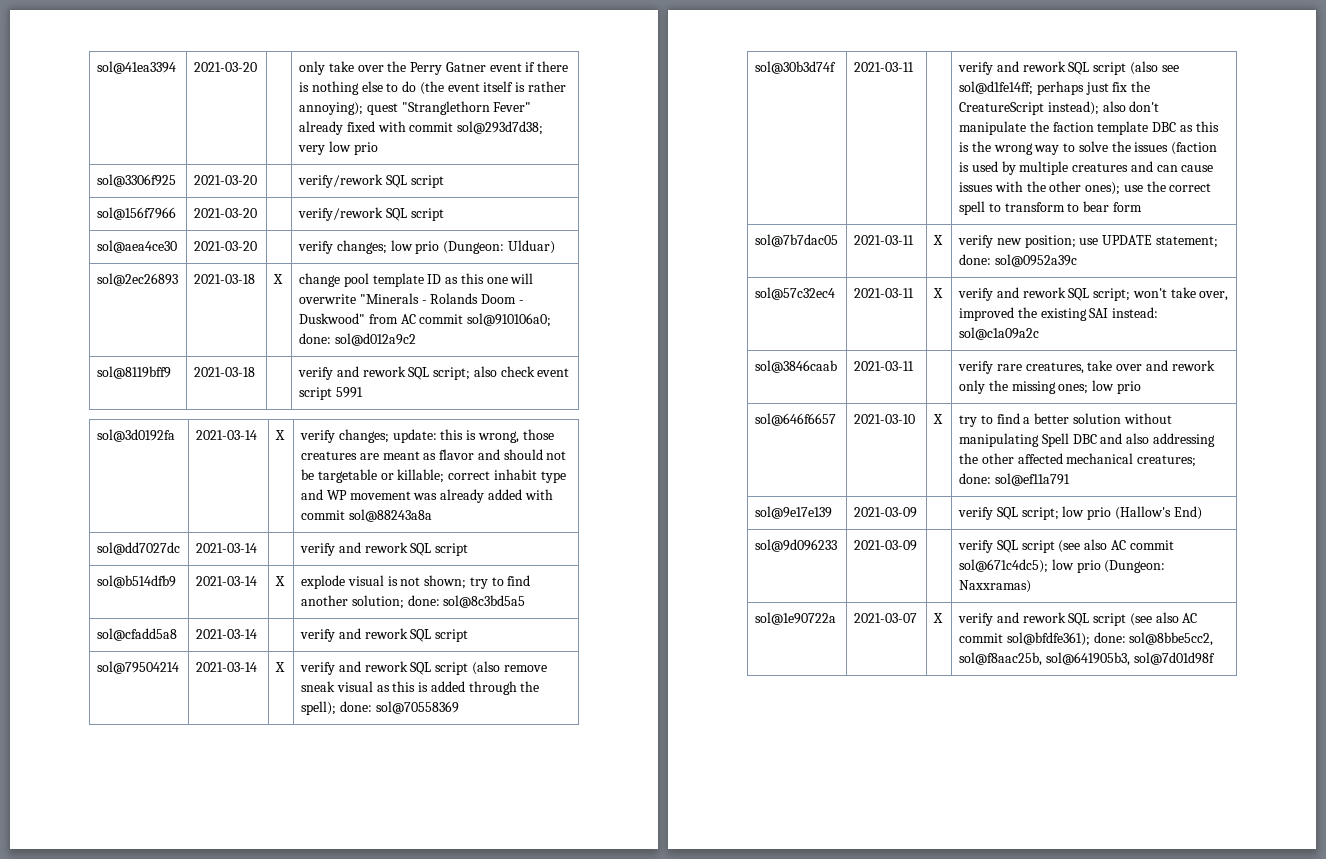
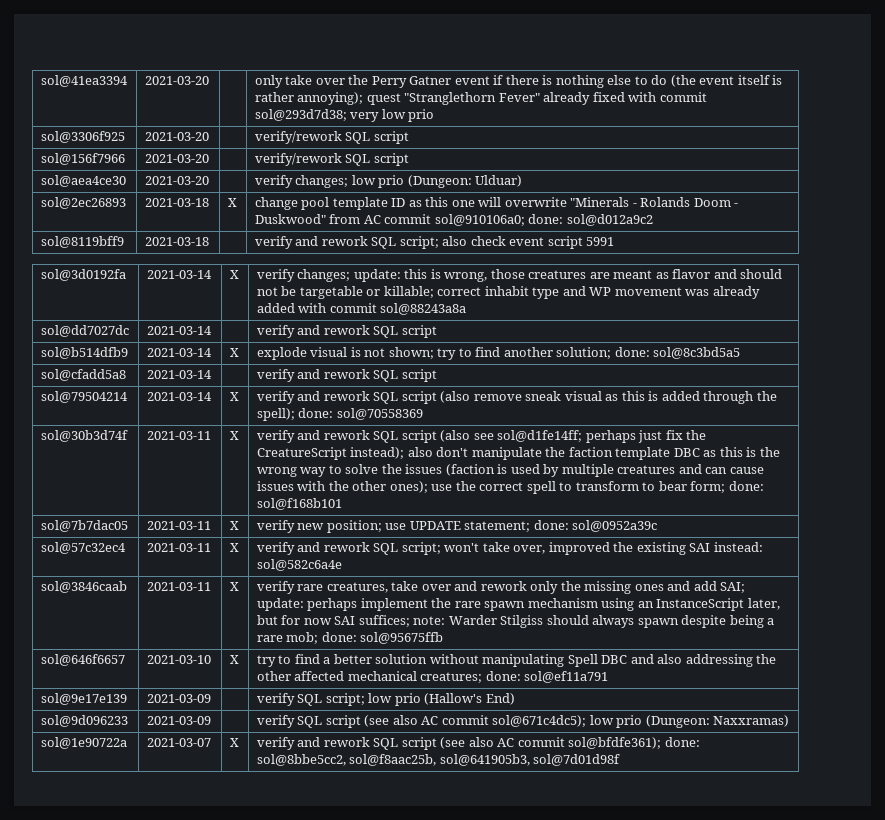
(914, 67) none -> [229,431,239,440] X
[1112,202,1142,212] form -> [690,481,764,493] [256,498,342,510] form; done: sol@f168b101
[958,327,1039,340] sol@c1a09a2c -> [256,559,342,571] sol@582c6a4e
(914, 366) none -> [229,582,239,591] X
[1058,380,1141,394] ones; low prio -> [634,581,746,593] [256,598,780,611] [256,615,775,628] [256,632,444,644] ones and add SAI; update: perhaps implement the rare spawn mechanism using an InstanceScript later, but for now SAI suffices; note: Warder Stilgiss should always spawn despite being a rare mob; done: sol@95675ffb

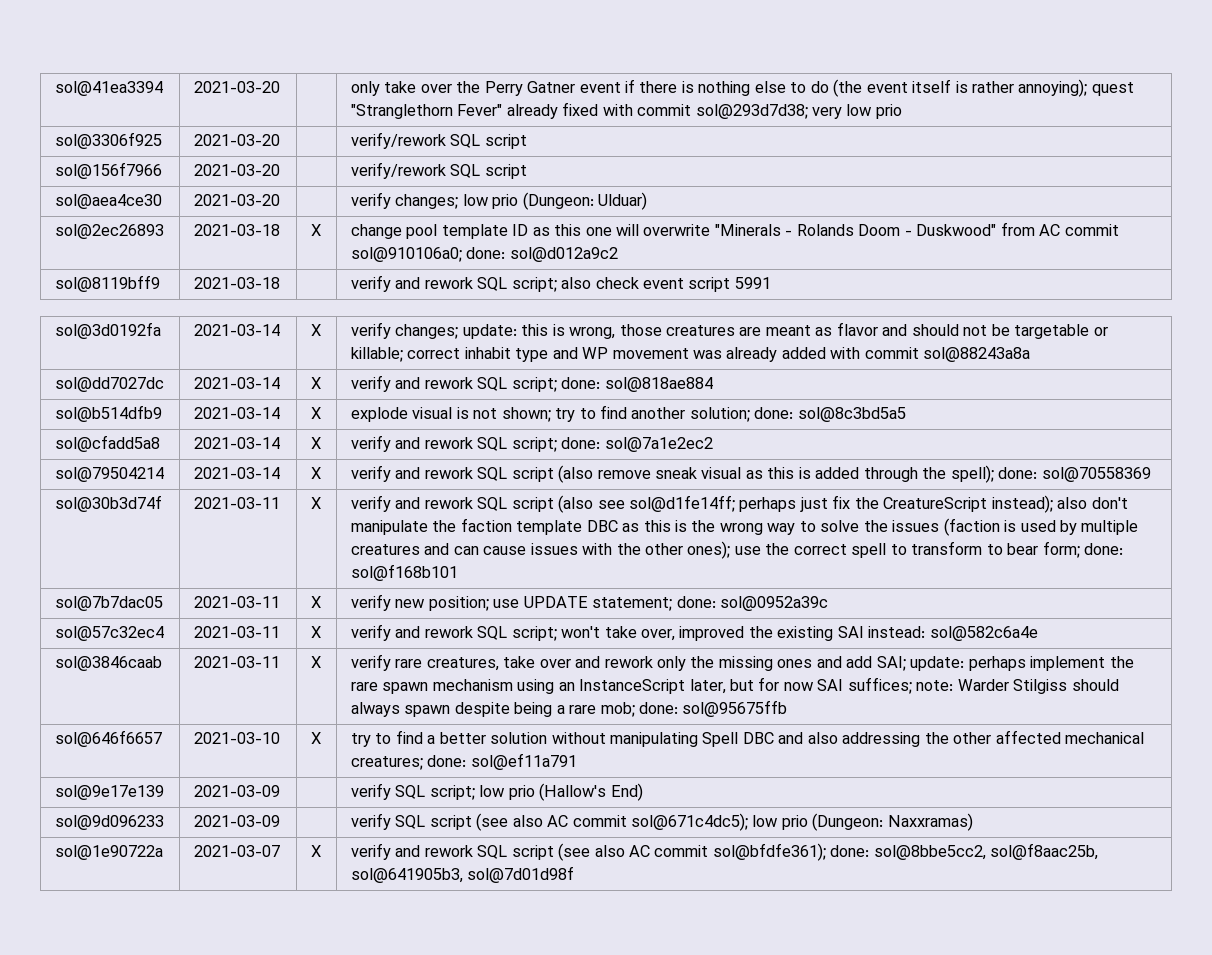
[256,325,437,338] | verify and rework SQL script -> [310,377,321,389] [350,375,713,392] X | verify and rework SQL script; done: sol@818ae884
[256,369,437,382] | verify and rework SQL script -> [310,437,321,449] [350,435,713,452] X | verify and rework SQL script; done: sol@7a1e2ec2

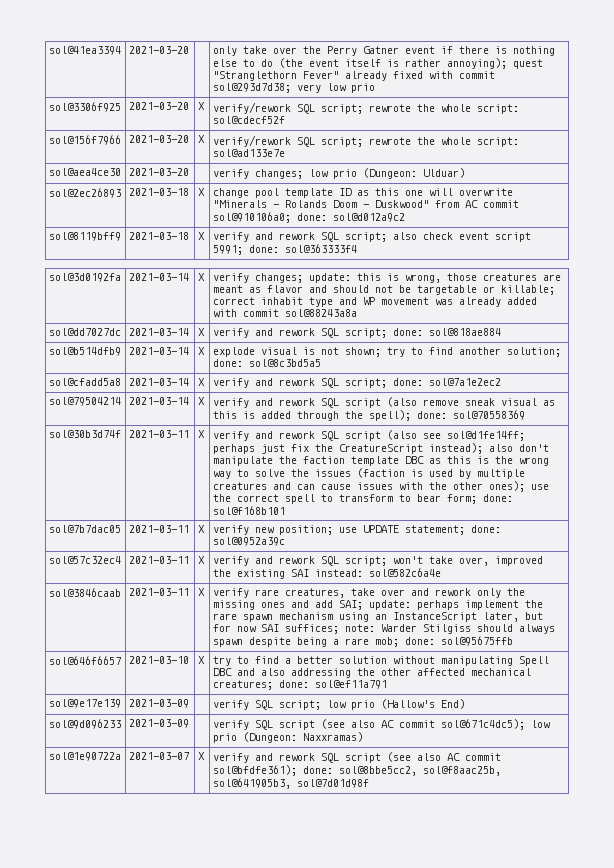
[350,132,527,149] | verify/rework SQL script -> [197,102,205,110] [212,102,519,114] [212,116,285,124] X | verify/rework SQL script; rewrote the whole script: sol@cdecf52f
[350,162,527,179] | verify/rework SQL script -> [197,135,205,143] [212,135,519,147] [212,149,285,157] X | verify/rework SQL script; rewrote the whole script: sol@ad133e7e
(280, 283) none -> [197,232,205,240] X
[734,277,771,289] 5991 -> [212,244,357,255] 5991; done: sol@363333f4

